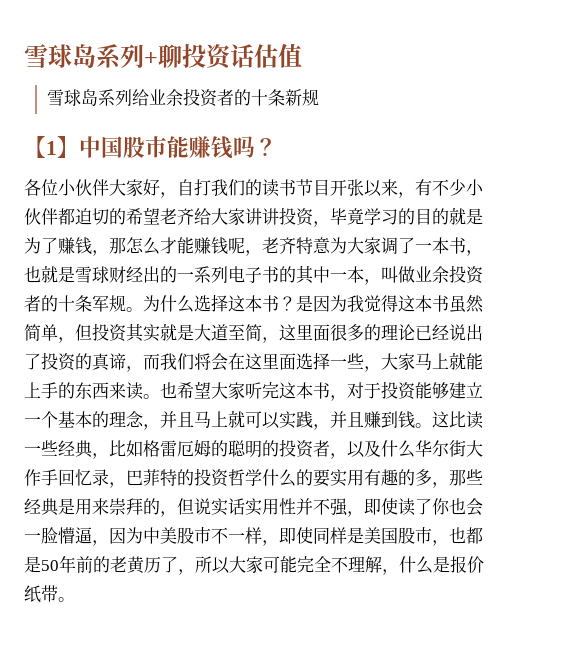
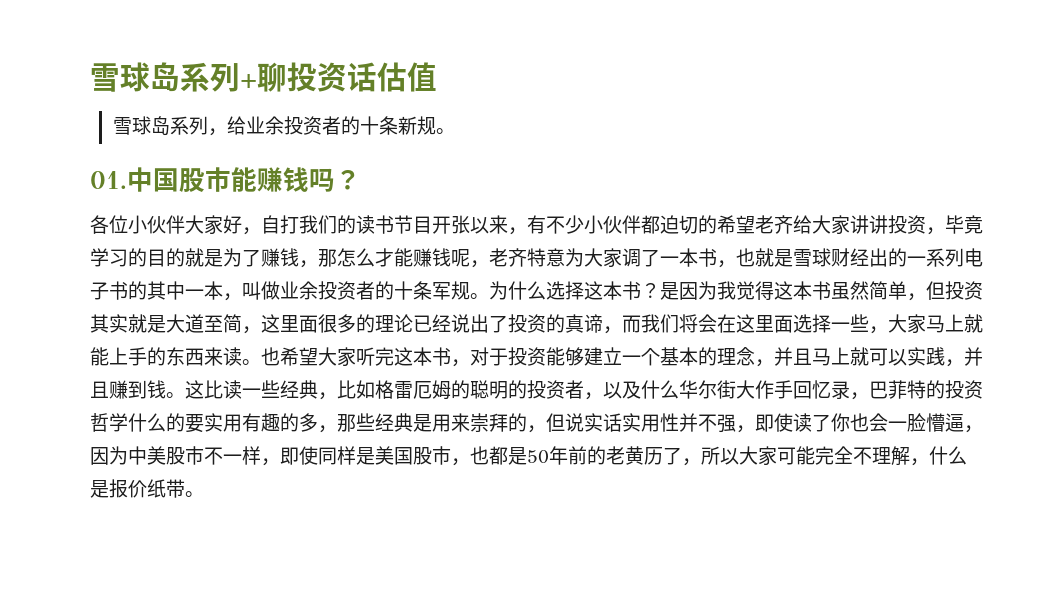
(132, 97) none -> [207,128,227,136] ，
[24,136,79,158] // 【1】 -> [435,128,455,134] [90,171,127,189] 。 // 01.

